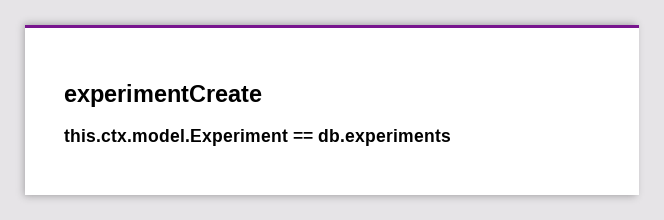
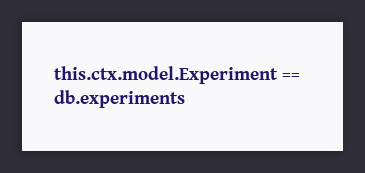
[64,84,262,107] experimentCreate // -> (54, 75) none

